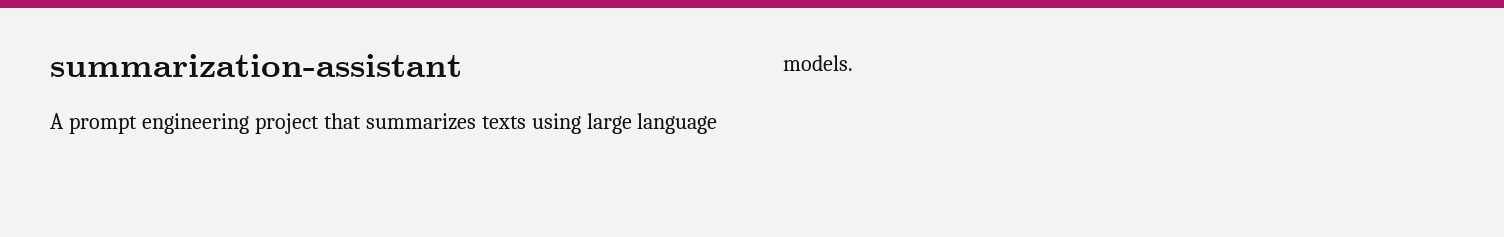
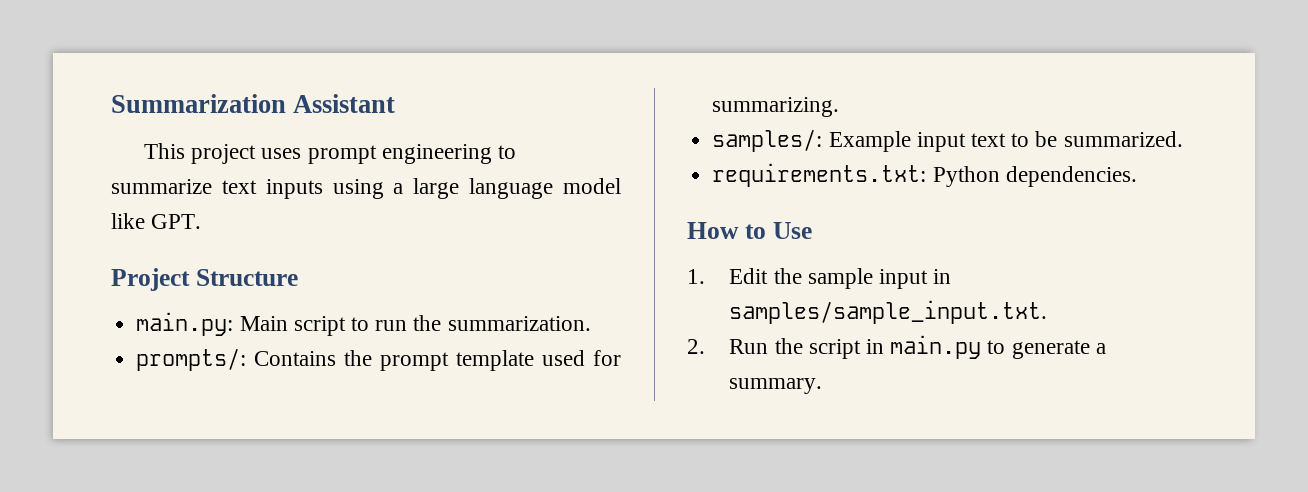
[50,54,462,77] [50,113,718,134] [783,55,853,71] summarization-assistant // A prompt engineering project that summarizes texts using large language models. -> [111,94,396,113] [143,143,516,164] [111,178,621,199] [111,213,202,229] [111,268,298,291] [136,312,591,336] [136,348,621,371] [712,97,840,117] [712,129,1183,152] [712,163,1137,187] [687,222,812,239] [687,268,952,289] [729,300,1048,324] [687,335,1106,359] [729,378,823,394] Summarization Assistant // This project uses prompt engineering to summarize text inputs using a large language model like GPT. // Project Structure // main.py: Main script to run the summarization. // prompts/: Contains the prompt template used for summarizing. // samples/: Example input text to be summarized. // requirements.txt: Python dependencies. // How to Use // 1. Edit the sample input in samples/sample_input.txt. // 2. Run the script in main.py to generate a summary.

